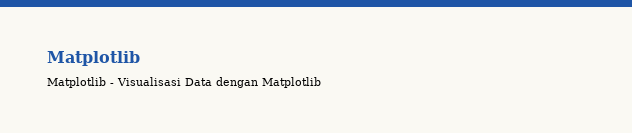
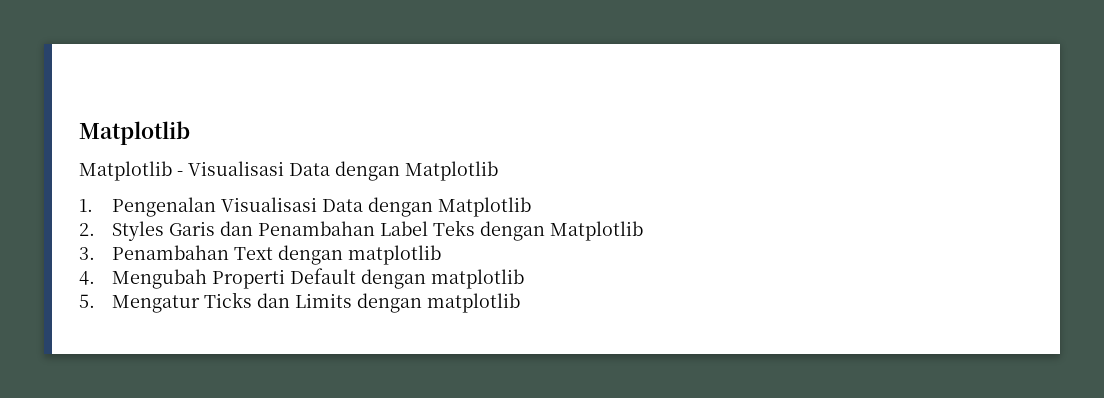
(321, 82) none -> [79,197,531,217] [79,220,643,241] [79,245,441,265] [79,268,524,289] [79,292,520,313] // 1. Pengenalan Visualisasi Data dengan Matplotlib // 2. Styles Garis dan Penambahan Label Teks dengan Matplotlib // 3. Penambahan Text dengan matplotlib // 4. Mengubah Properti Default dengan matplotlib // 5. Mengatur Ticks dan Limits dengan matplotlib

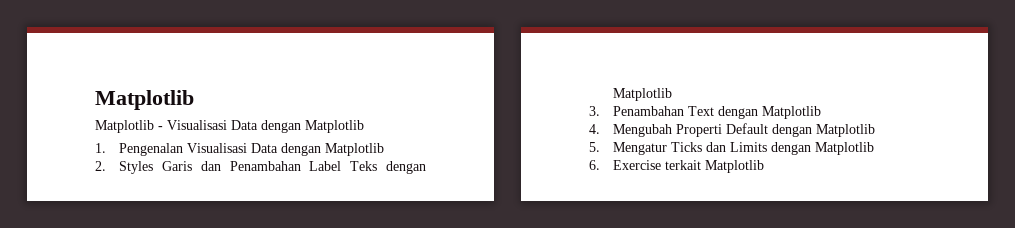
[347,245,441,265] matplotlib -> [762,106,822,119] Matplotlib
[430,269,524,289] matplotlib -> [816,124,876,137] Matplotlib
[426,293,520,313] matplotlib -> [815,142,875,155] [589,160,765,173] Matplotlib // 6. Exercise terkait Matplotlib

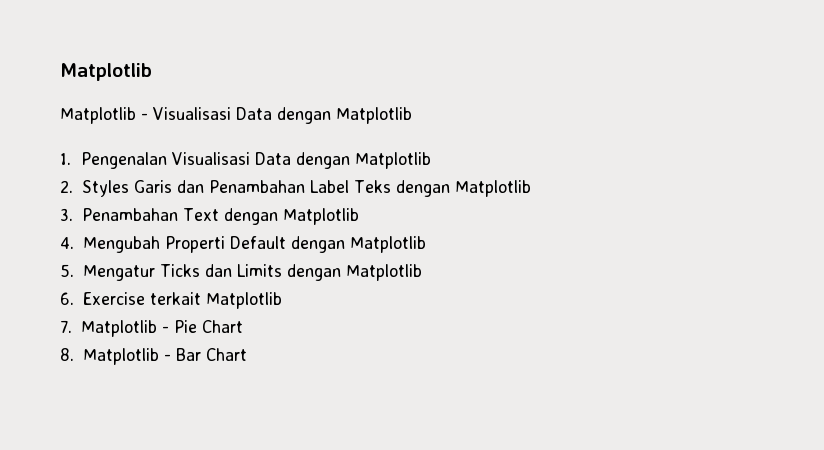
(765, 166) none -> [60,320,243,337] [60,348,247,365] // 7. Matplotlib - Pie Chart // 8. Matplotlib - Bar Chart

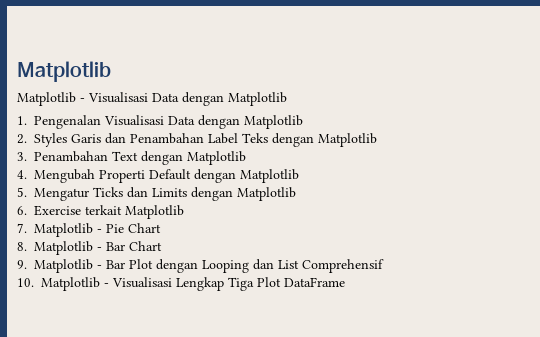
(247, 354) none -> [17,259,384,273] [17,277,345,291] // 9. Matplotlib - Bar Plot dengan Looping dan List Comprehensif // 10. Matplotlib - Visualisasi Lengkap Tiga Plot DataFrame

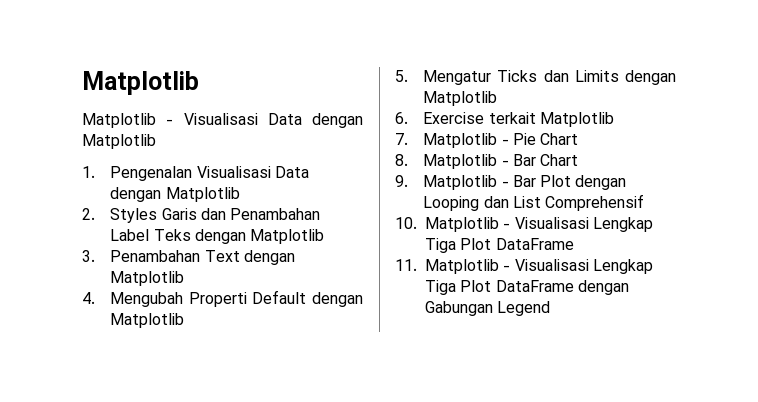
(345, 282) none -> [395,259,653,274] [425,280,629,295] [425,301,551,316] // 11. Matplotlib - Visualisasi Lengkap Tiga Plot DataFrame dengan Gabungan Legend

